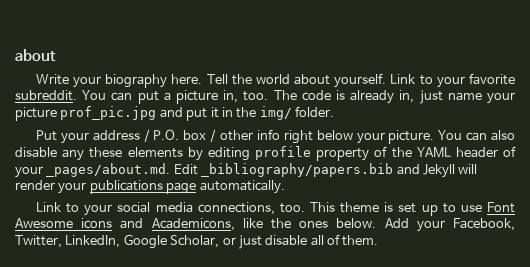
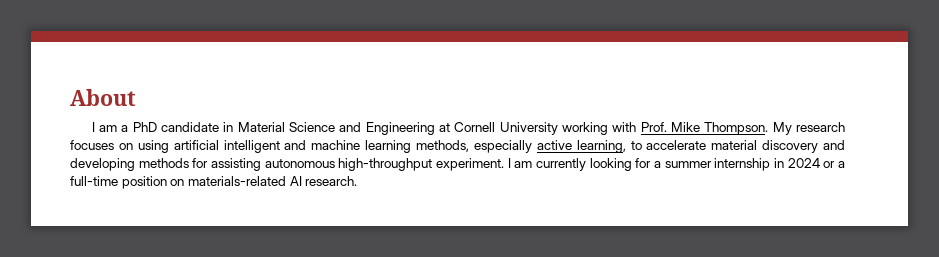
[15,49,56,62] [35,73,515,88] [15,90,515,104] [15,106,334,121] [35,129,516,144] [15,146,517,161] [15,163,478,178] [15,180,285,194] [35,202,515,216] [15,218,515,232] [15,234,379,249] about // Write your biography here. Tell the world about yourself. Link to your favorite subreddit. You can put a picture in, too. The code is already in, just name your picture prof_pic.jpg and put it in the img/ folder. // Put your address / P.O. box / other info right below your picture. You can also disable any these elements by editing profile property of the YAML header of your _pages/about.md. Edit _bibliography/papers.bib and Jekyll will render your publications page automatically. // Link to your social media connections, too. This theme is set up to use Font Awesome icons and Academicons, like the ones below. Add your Facebook, Twitter, LinkedIn, Google Scholar, or just disable all of them. -> [70,89,136,106] [91,122,845,135] [70,140,845,153] [70,158,845,171] [70,176,358,189] About // I am a PhD candidate in Material Science and Engineering at Cornell University working with Prof. Mike Thompson. My research focuses on using artificial intelligent and machine learning methods, especially active learning, to accelerate material discovery and developing methods for assisting autonomous high-throughput experiment. I am currently looking for a summer internship in 2024 or a full-time position on materials-related AI research.

